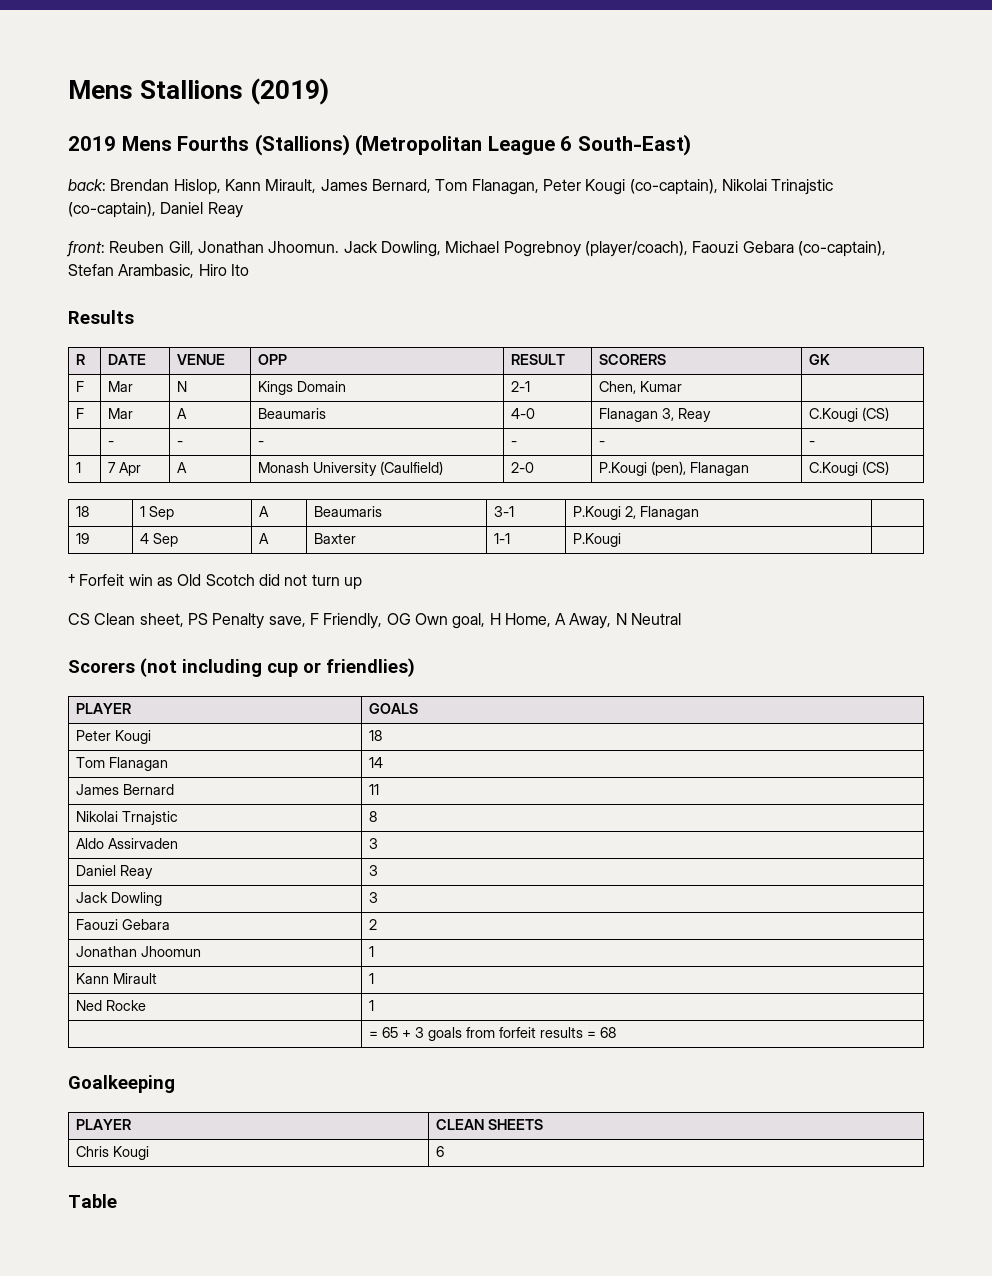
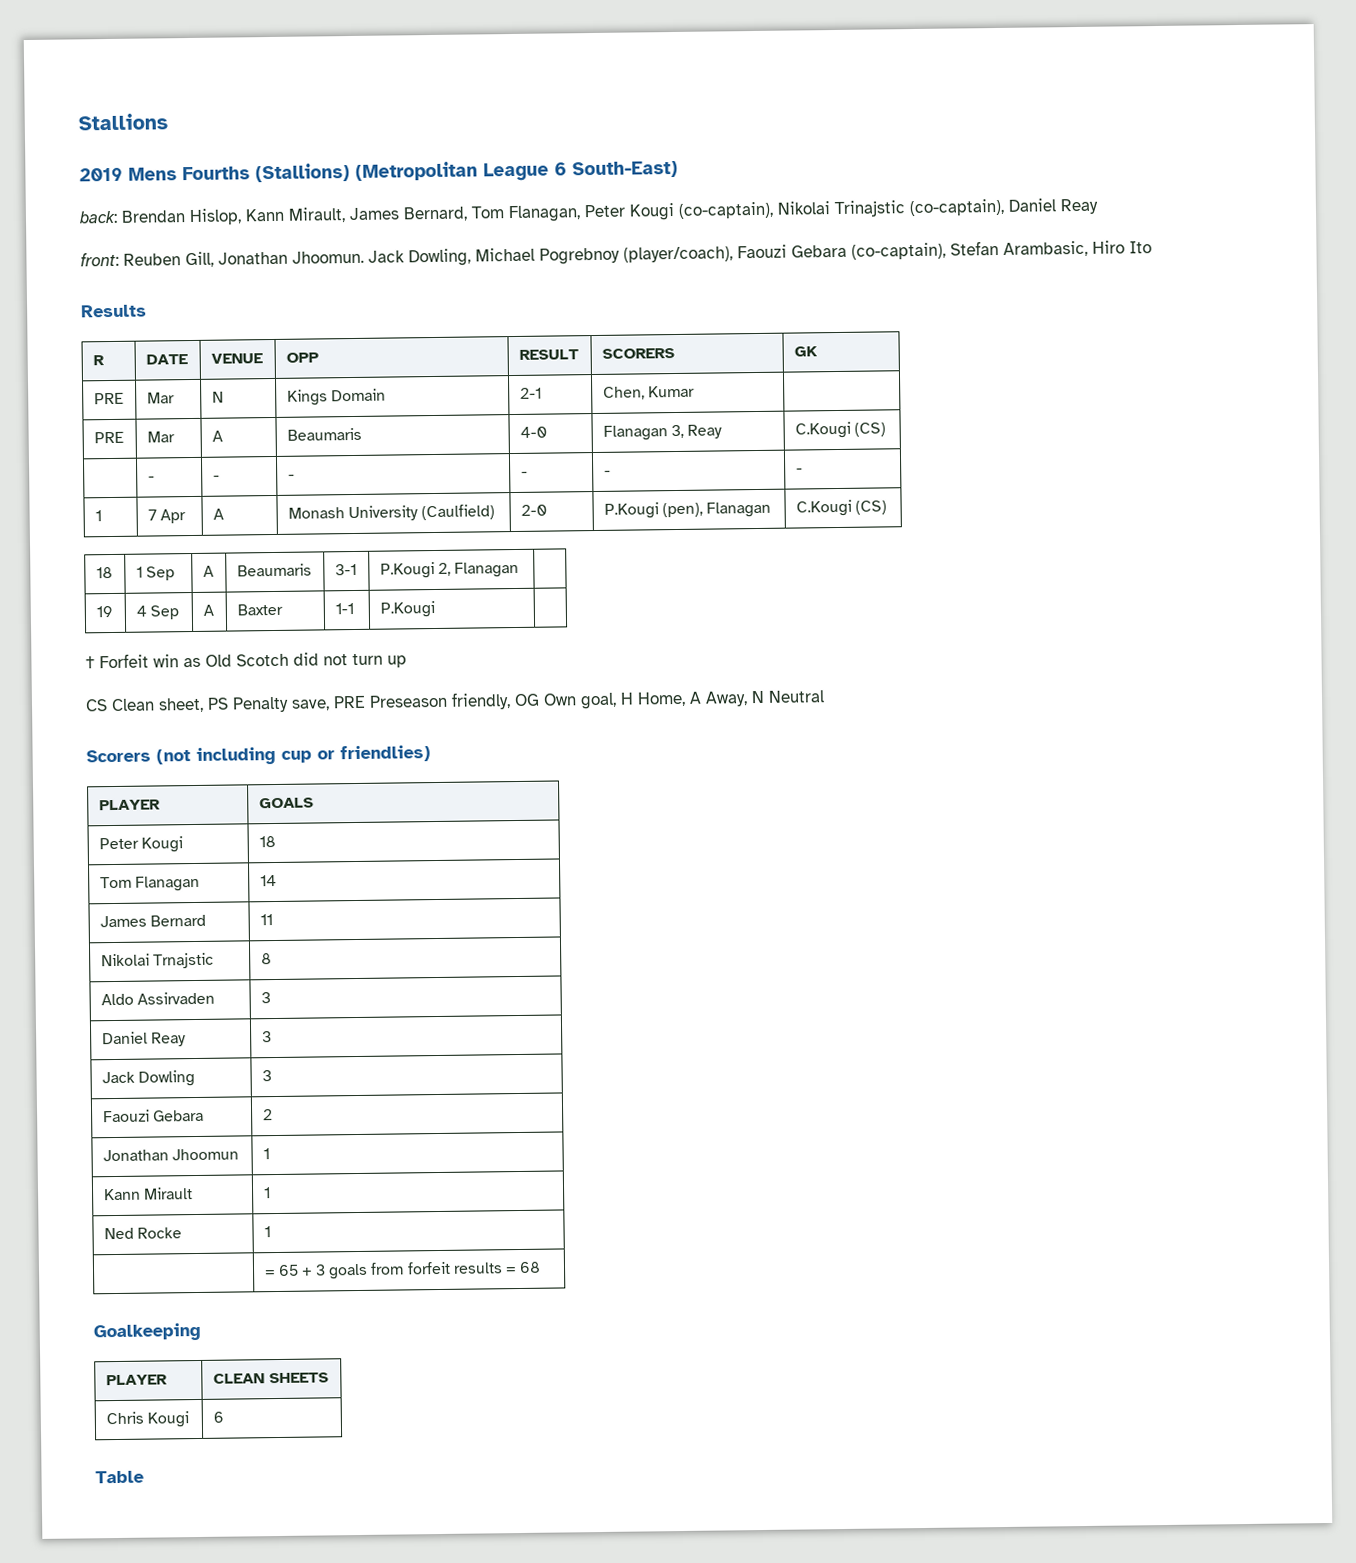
[68,80,133,99] Mens -> (78, 122) none
[250,78,330,105] (2019) -> (168, 122) none
[76,381,85,392] F -> [93,392,124,405] PRE
[76,408,85,419] F -> [93,431,124,444] PRE
[309,613,383,629] F Friendly, -> [333,692,511,710] PRE Preseason friendly,

